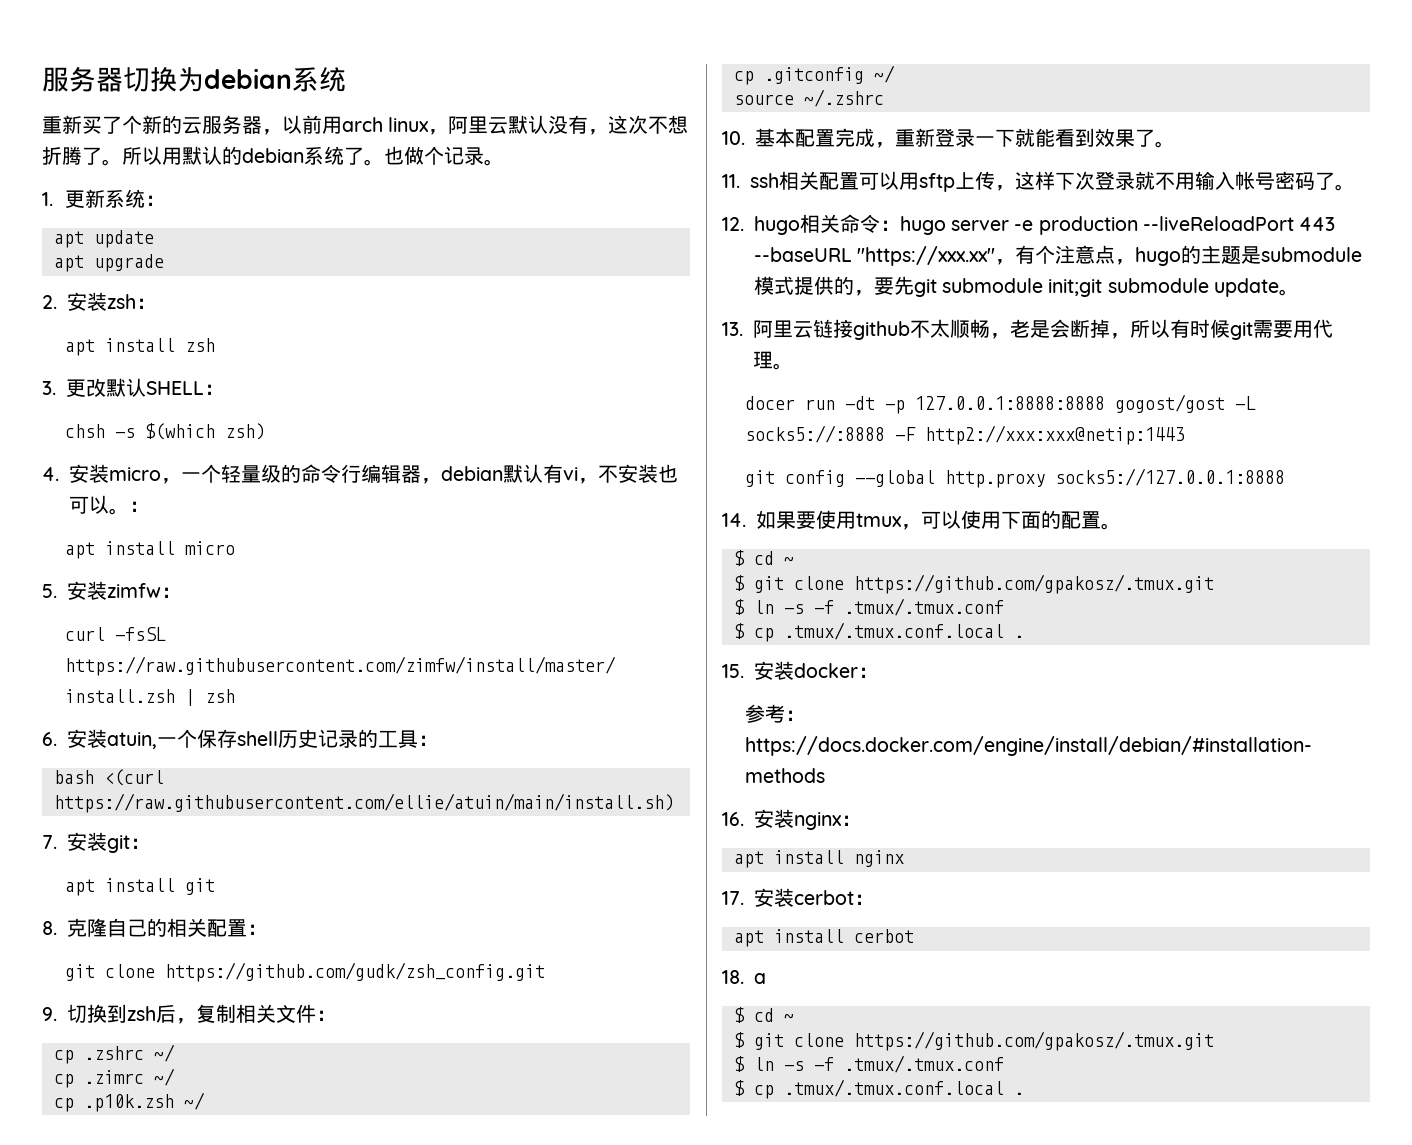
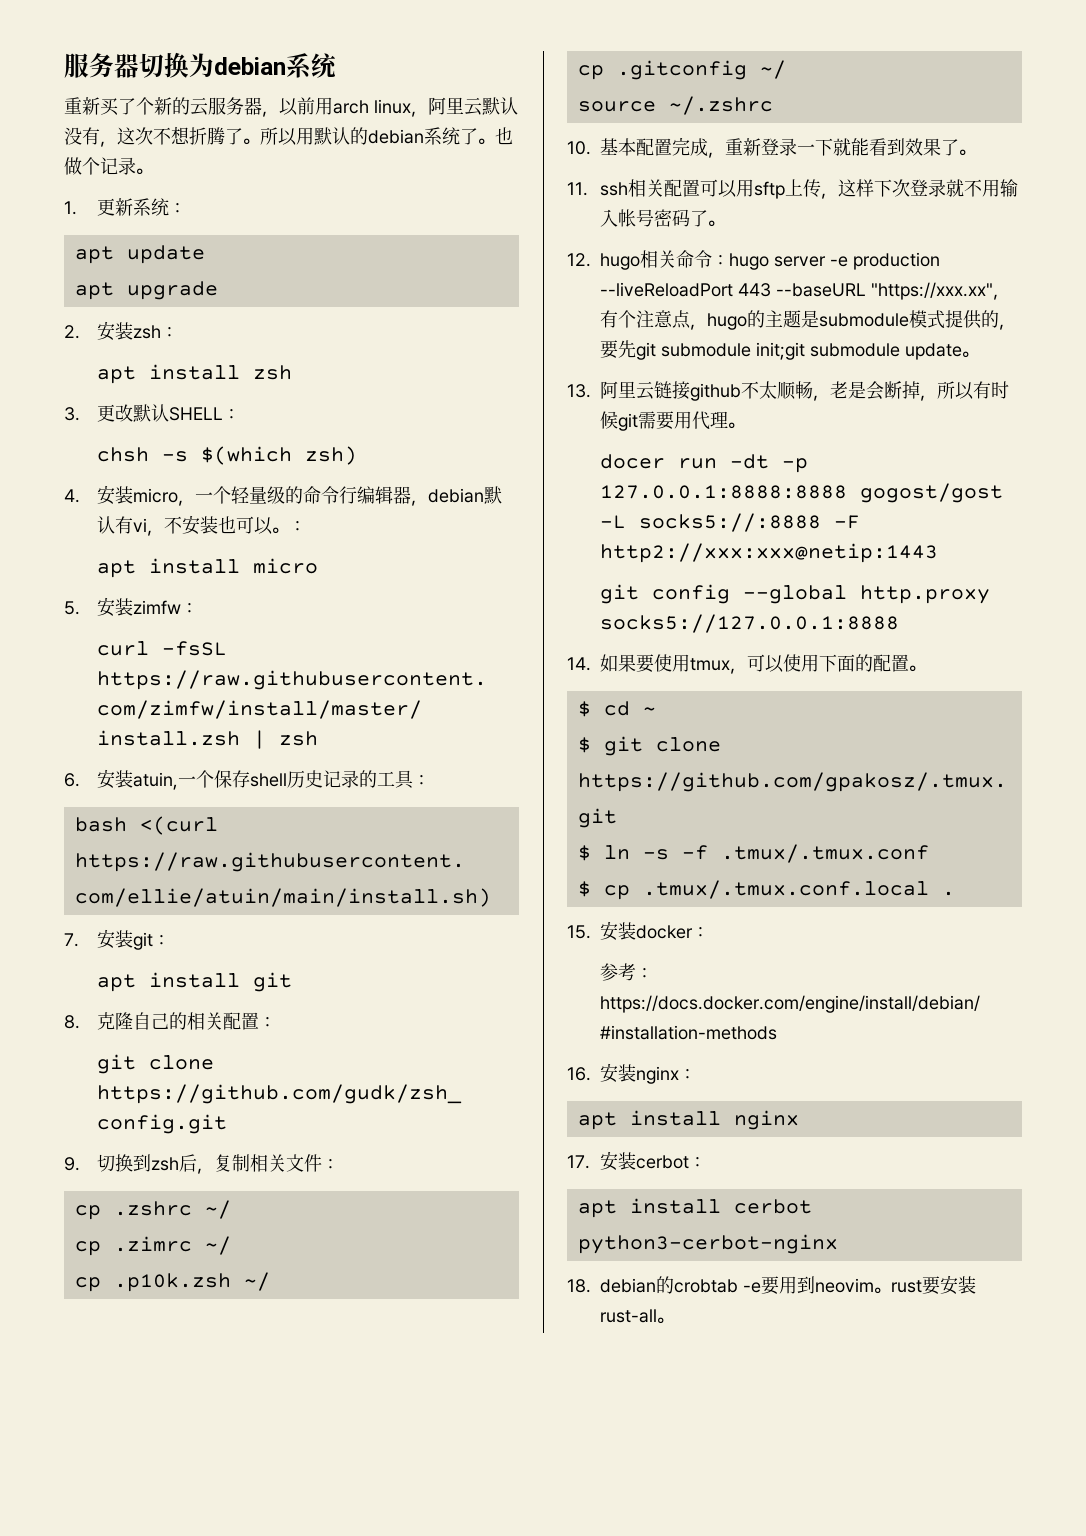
(914, 936) none -> [577,1234,838,1254] python3-cerbot-nginx
[753,973,766,984] [733,1007,794,1023] [733,1031,1214,1051] [733,1055,1004,1073] [733,1079,1024,1099] a // $ cd ~ // $ git clone https://github.com/gpakosz/.tmux.git // $ ln -s -f .tmux/.tmux.conf // $ cp .tmux/.tmux.conf.local . -> [600,1275,976,1295] [600,1309,674,1324] debian的crobtab -e要用到neovim。rust要安装rust-all。

